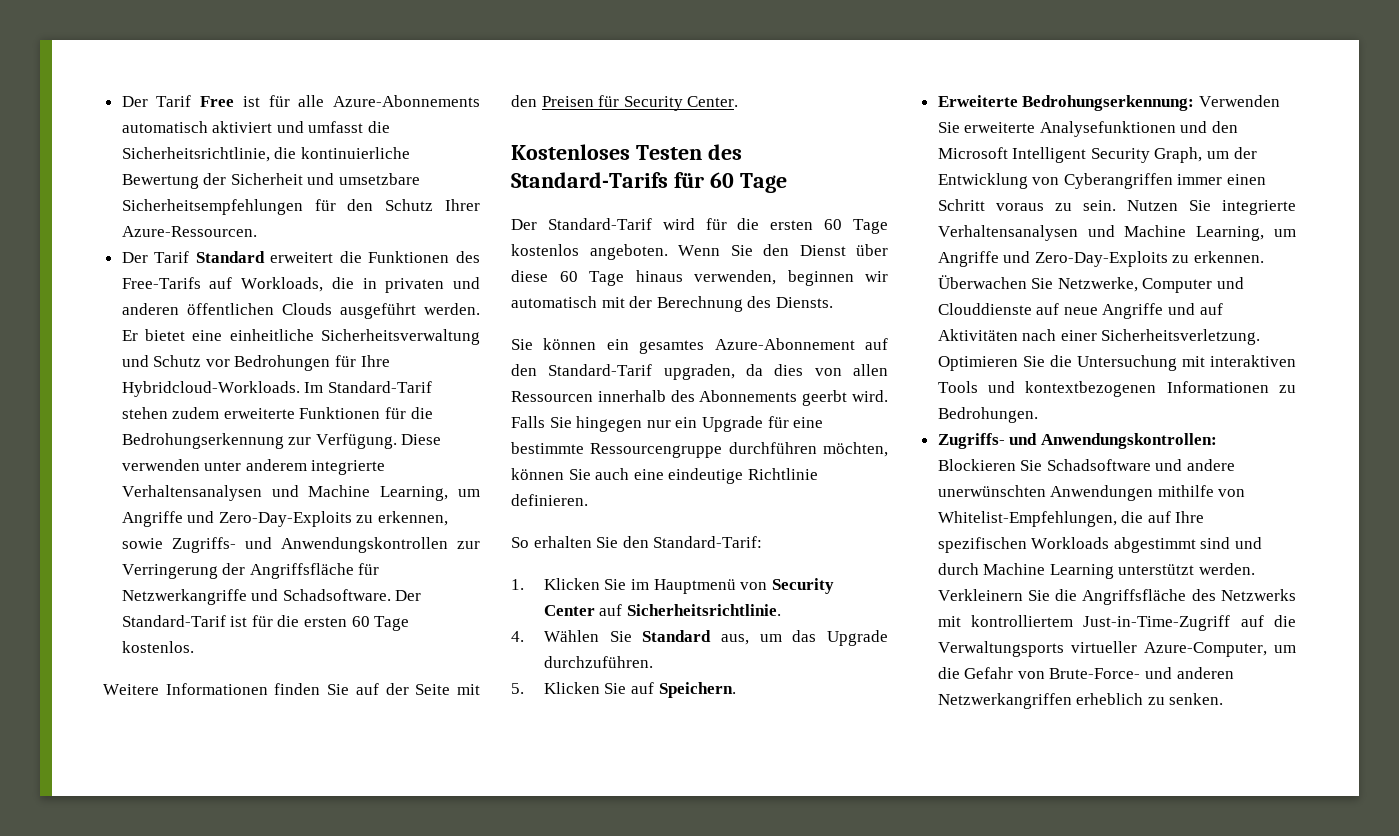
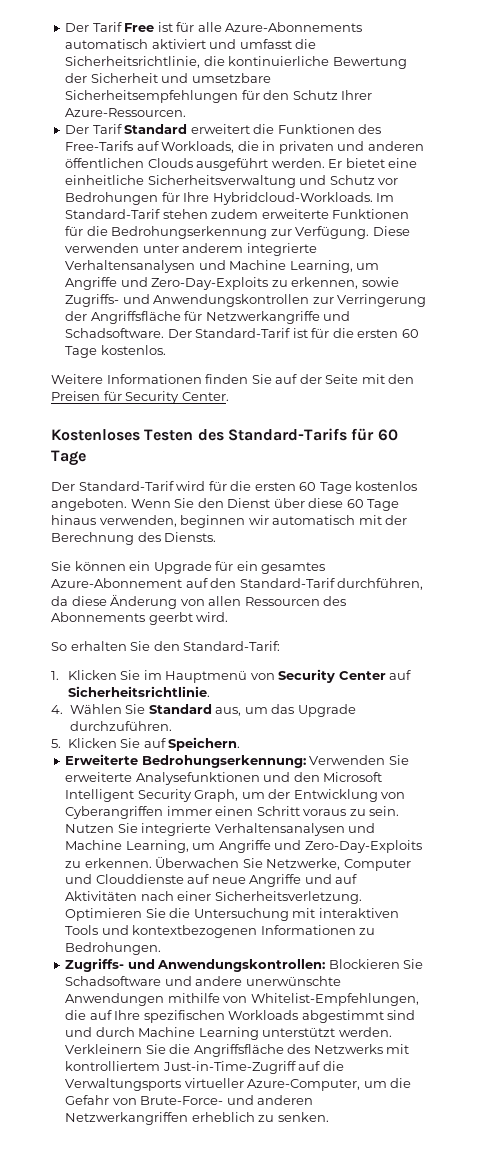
(629, 344) none -> [153,561,258,574] Upgrade für ein
[663,364,804,380] upgraden, da dies -> [337,578,424,590] [51,594,178,609] durchführen, da diese Änderung
[597,390,666,402] innerhalb -> (320, 601) none
[511,416,824,432] [511,442,888,458] [511,468,818,484] [511,494,588,506] Falls Sie hingegen nur ein Upgrade für eine bestimmte Ressourcengruppe durchführen möchten, können Sie auch eine eindeutige Richtlinie definieren. -> (229, 617) none
[937,485,1046,497] unerwünschten -> [245,976,341,986] unerwünschte

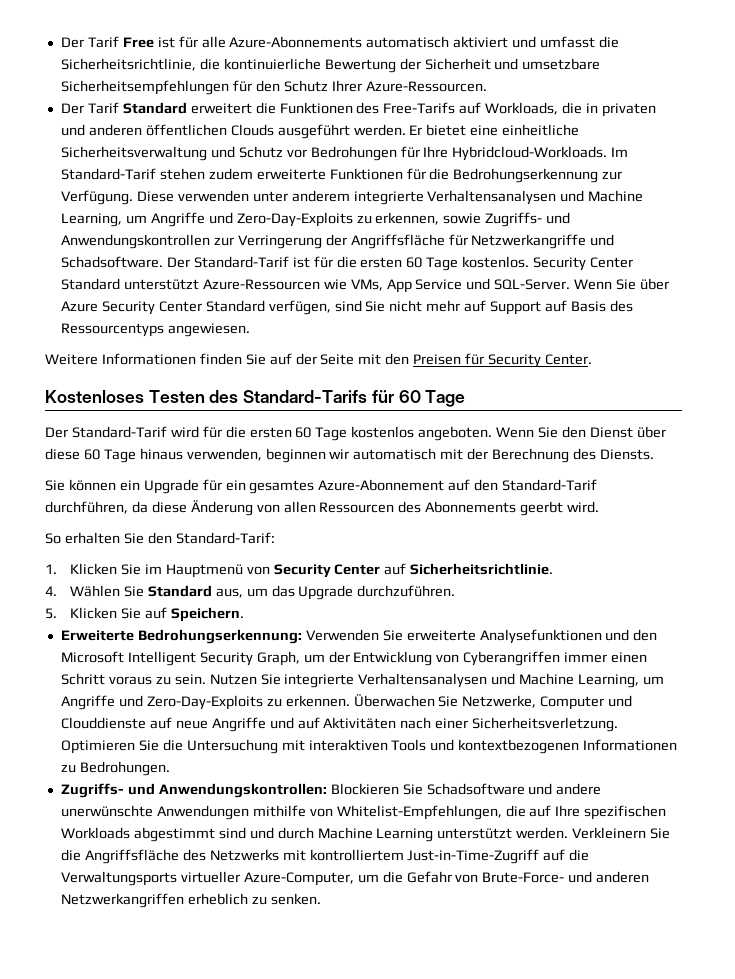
(166, 350) none -> [533,257,634,271] [60,278,670,293] [60,300,633,315] [60,323,250,337] Security Center Standard unterstützt Azure-Ressourcen wie VMs, App Service und SQL-Server. Wenn Sie über Azure Security Center Standard verfügen, sind Sie nicht mehr auf Support auf Basis des Ressourcentyps angewiesen.

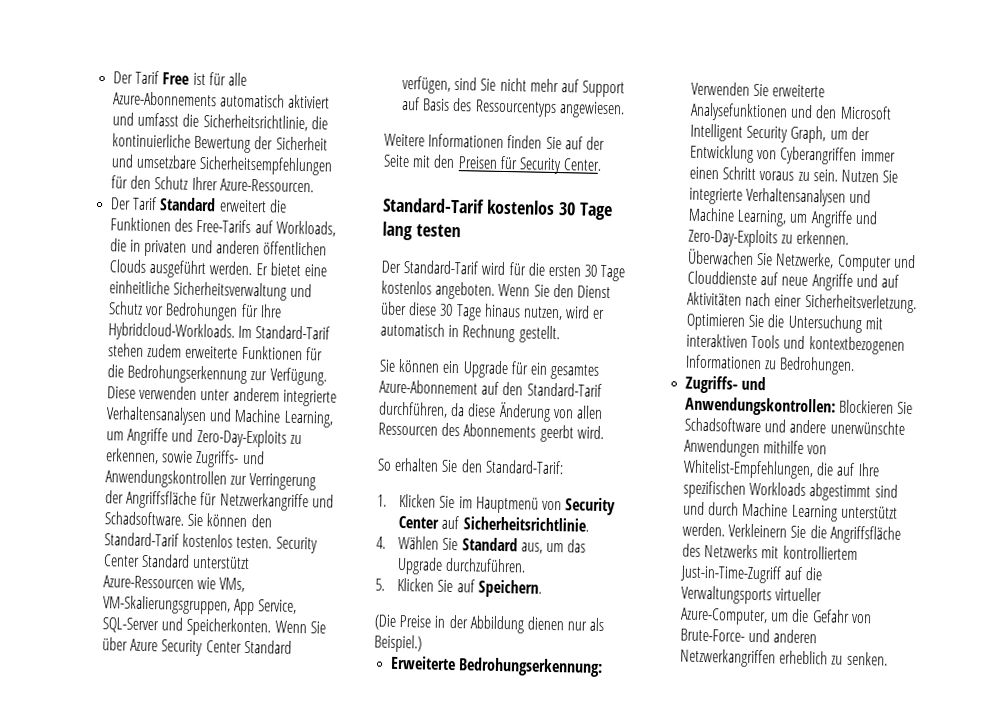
[166,256,530,271] Der Standard-Tarif ist für die ersten 60 Tage kostenlos. -> [187,513,272,528] [104,532,273,549] Sie können den Standard-Tarif kostenlos testen.
[386,278,571,293] App Service und SQL-Server. -> [103,595,298,616] [102,617,272,637] VM-Skalierungsgruppen, App Service, SQL-Server und Speicherkonten.
[45,390,466,407] Kostenloses Testen des Standard-Tarifs für 60 Tage -> [382,197,613,221] [382,221,461,241] Standard-Tarif kostenlos 30 Tage lang testen
[295,427,312,438] 60 -> [584,264,598,277] 30
[83,449,100,460] 60 -> [439,303,454,317] 30
[186,448,654,463] verwenden, beginnen wir automatisch mit der Berechnung des Diensts. -> [522,305,606,321] [380,322,560,344] nutzen, wird er automatisch in Rechnung gestellt.
(244, 614) none -> [374,614,606,634] [374,634,422,653] // (Die Preise in der Abbildung dienen nur als Beispiel.)

